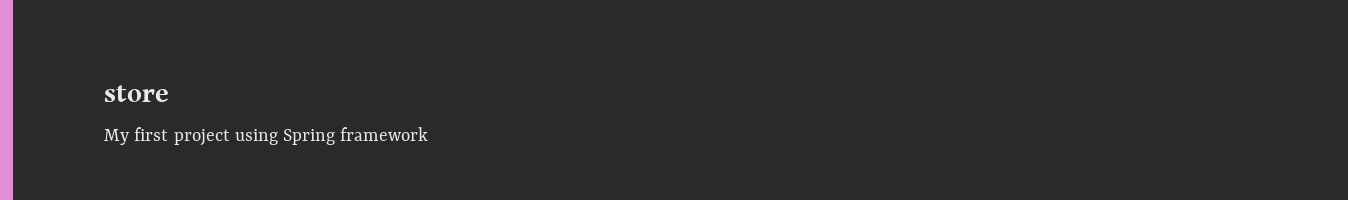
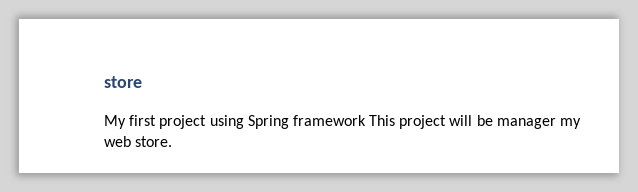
(429, 134) none -> [369,115,582,129] [104,136,173,147] This project will be manager my web store.

